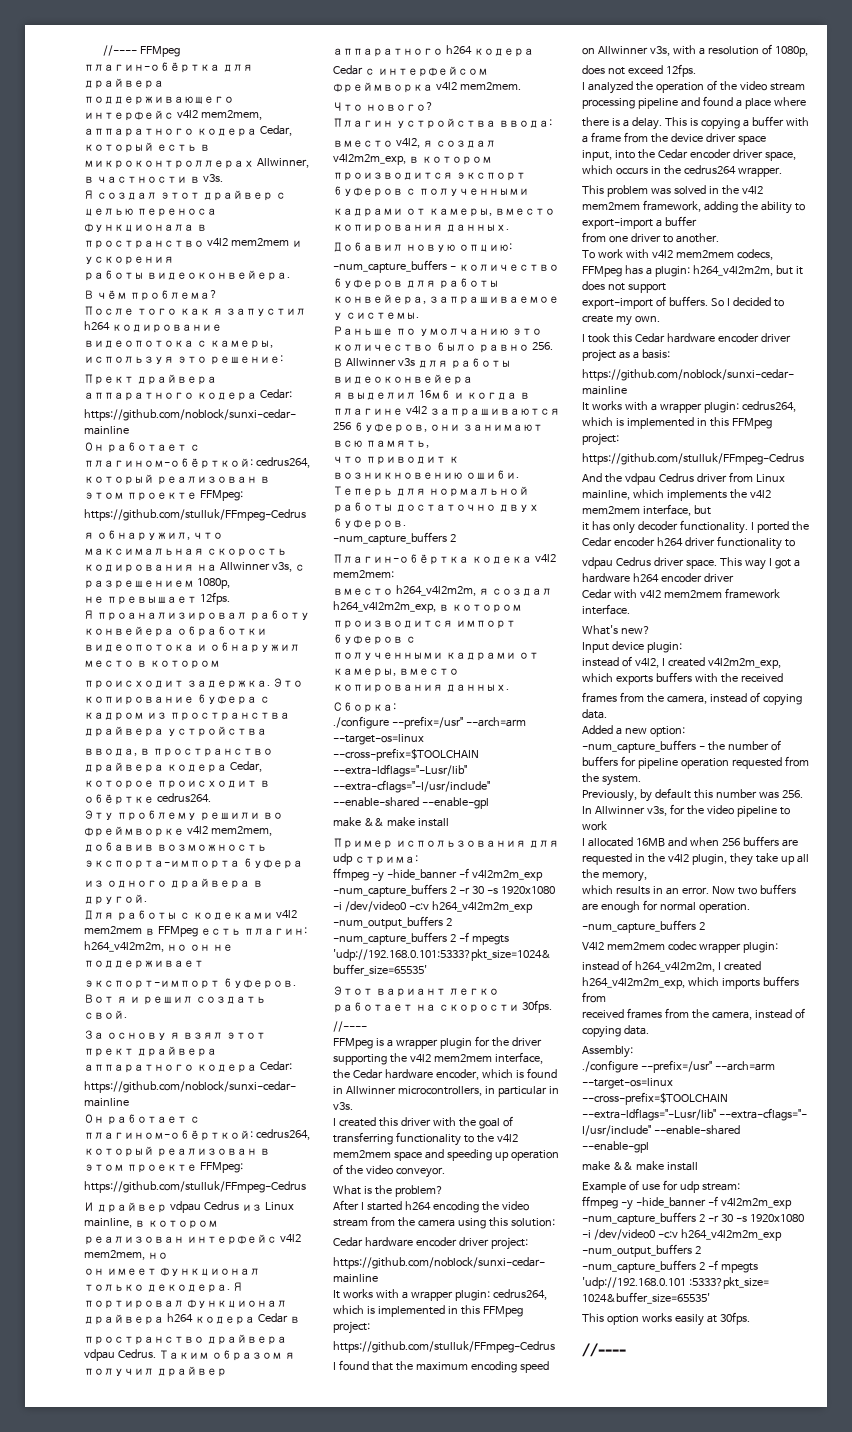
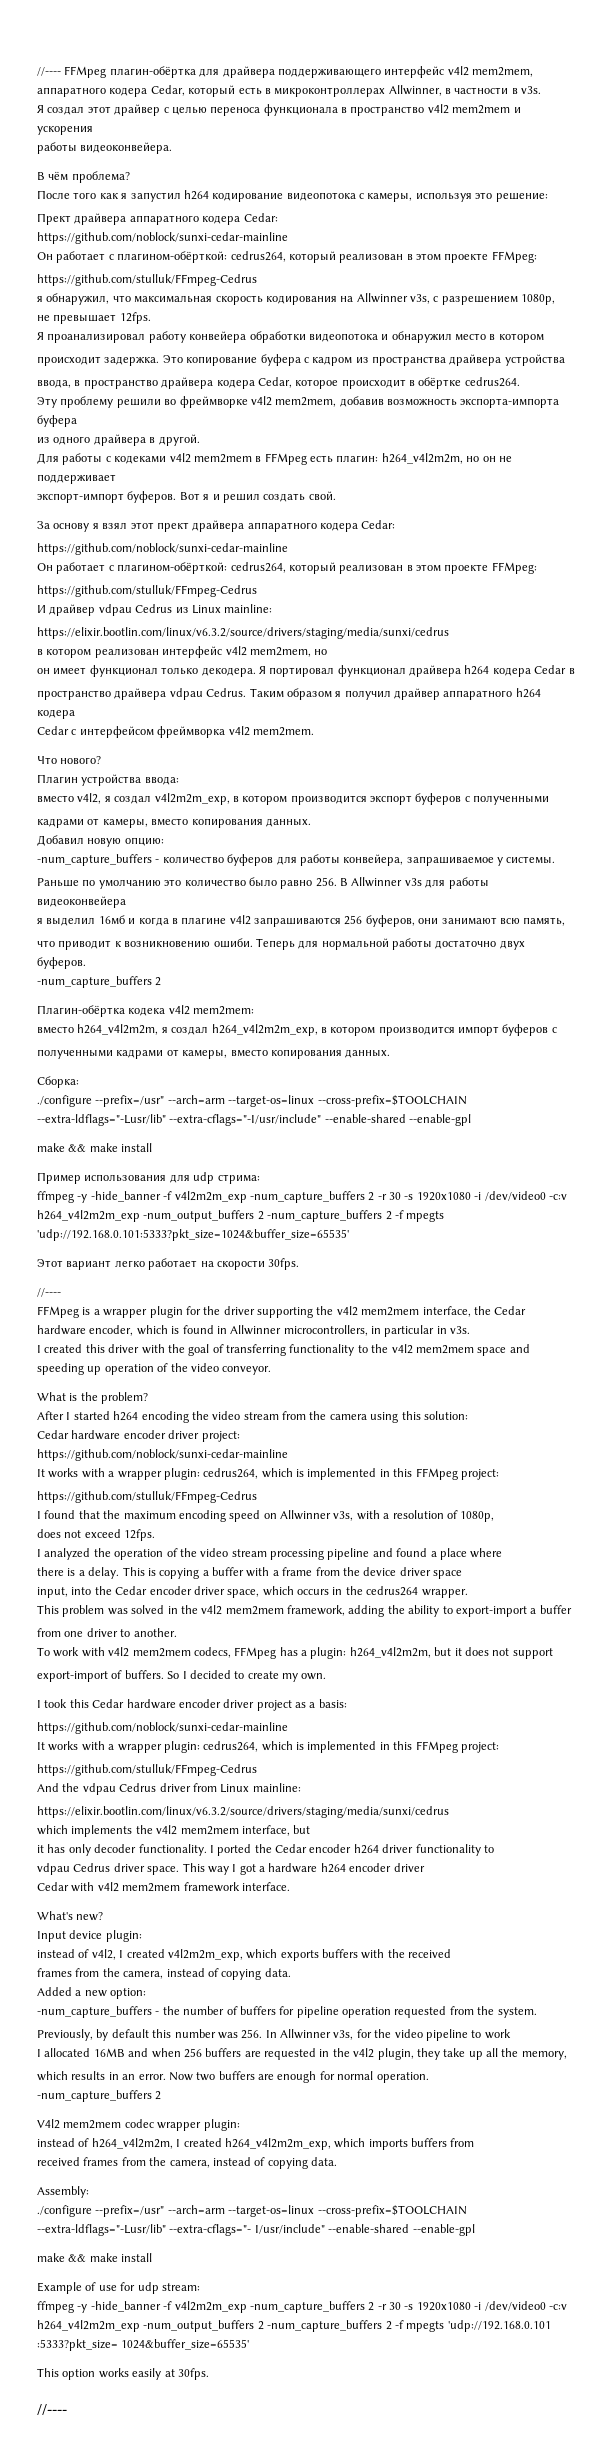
[84,1218,132,1228] mainline, -> [224,604,273,613] [37,627,449,639] mainline: // https://elixir.bootlin.com/linux/v6.3.2/source/drivers/staging/media/sunxi/cedrus //
[582,490,630,500] mainline, -> [252,1783,301,1792] [37,1806,449,1818] mainline: // https://elixir.bootlin.com/linux/v6.3.2/source/drivers/staging/media/sunxi/cedrus //

